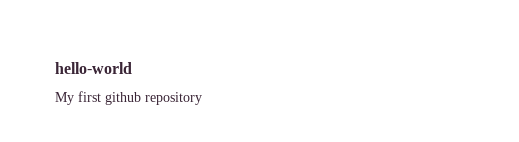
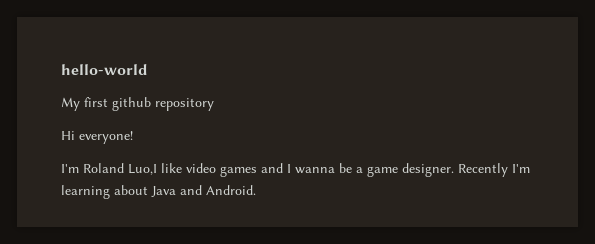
(202, 98) none -> [61,131,133,144] [61,163,530,177] [61,185,256,199] // Hi everyone! // I'm Roland Luo,I like video games and I wanna be a game designer. Recently I'm learning about Java and Android.

